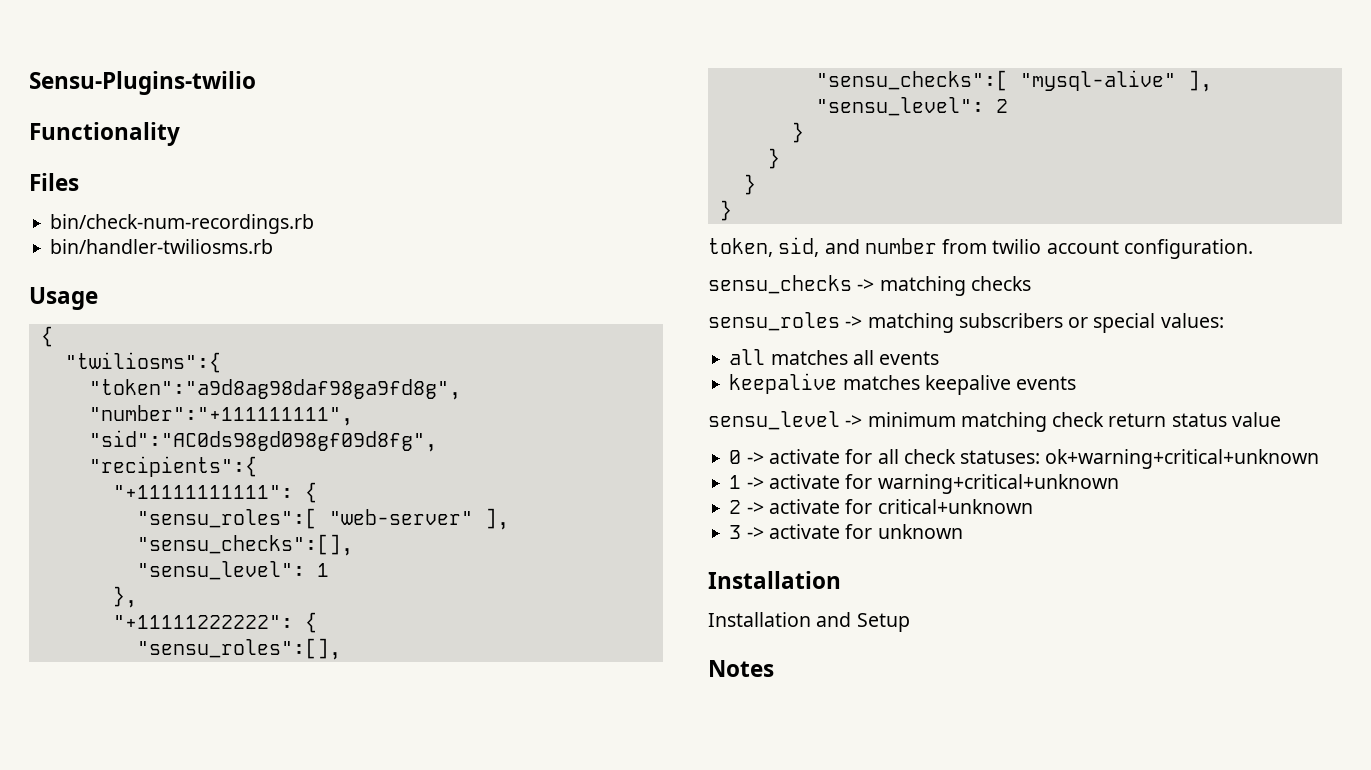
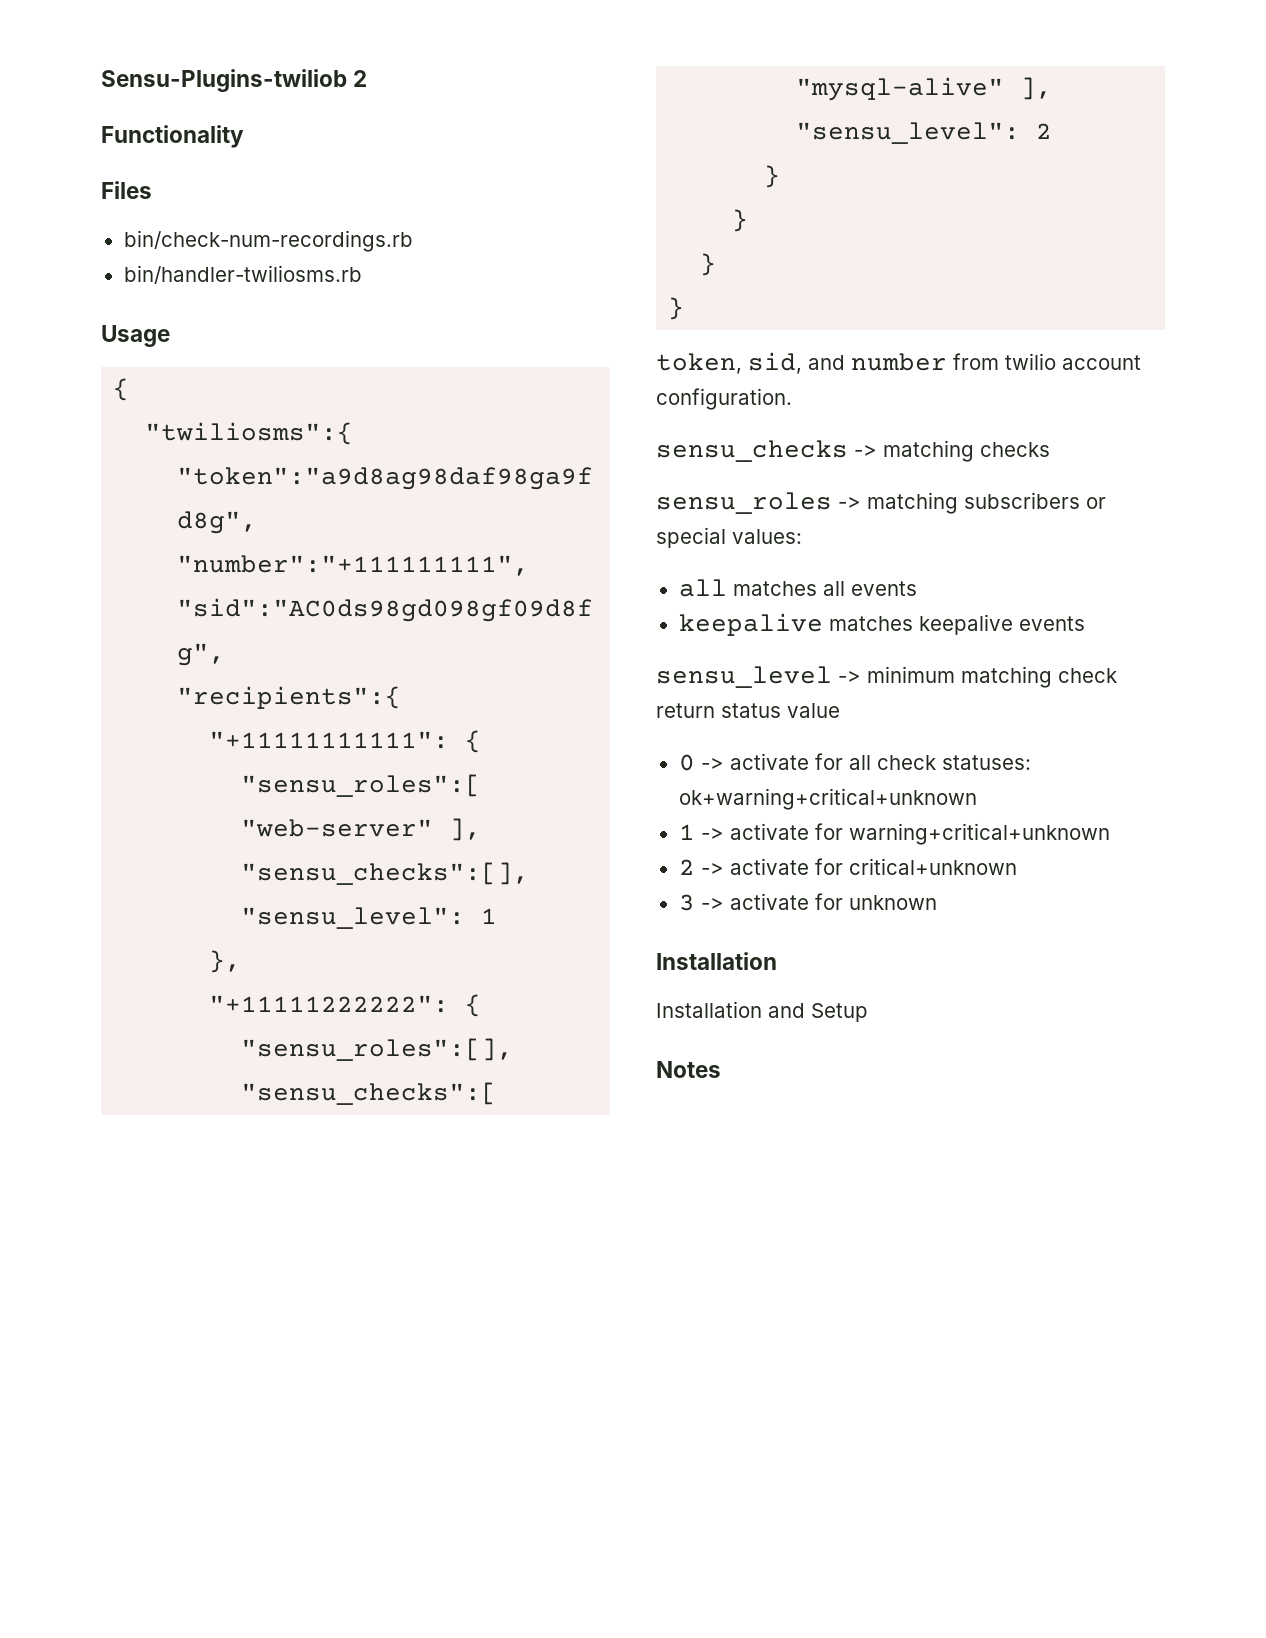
[29,71,256,95] Sensu-Plugins-twilio -> [101,69,368,92] Sensu-Plugins-twiliob 2

